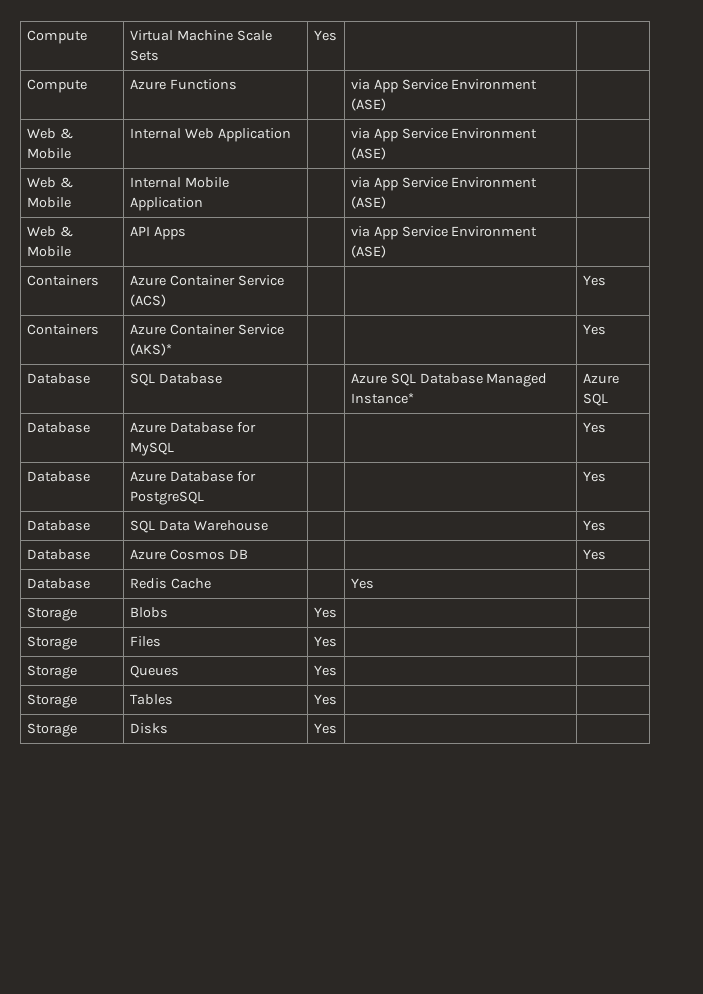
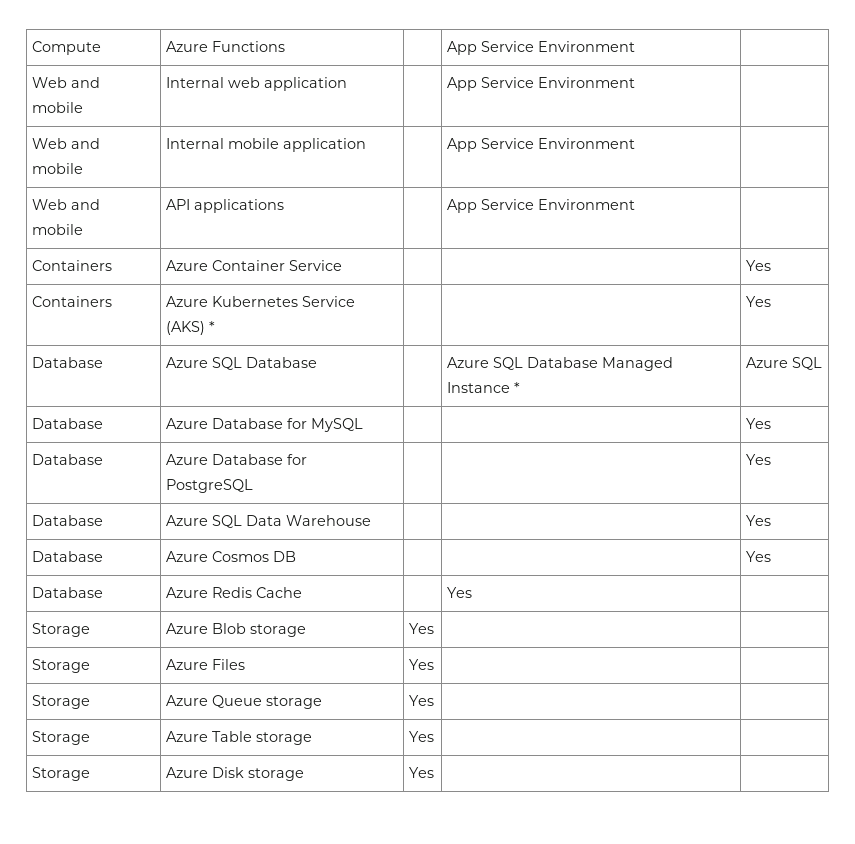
[26,30,87,44] [129,30,272,41] [129,50,159,61] [313,30,337,41] [26,79,87,93] Compute | Virtual Machine Scale Sets | Yes | | // Compute -> [32,41,102,55] Compute
[350,79,538,93] [350,98,386,111] [26,128,73,139] [26,148,71,159] [129,128,291,142] [350,128,538,142] [350,147,386,160] [26,177,73,188] [26,197,71,208] [129,177,229,188] [129,197,203,211] [350,177,538,191] [350,196,386,209] [26,226,73,237] [26,246,71,257] via App Service Environment (ASE) | // Web & Mobile | Internal Web Application | | via App Service Environment (ASE) | // Web & Mobile | Internal Mobile Application | | via App Service Environment (ASE) | // Web & Mobile -> [447,41,636,55] [32,77,101,88] [32,102,84,113] [166,77,348,91] [447,77,636,91] [32,138,101,149] [32,163,84,174] [166,138,367,152] [447,138,636,152] [32,199,101,210] [32,224,84,235] App Service Environment | // Web and mobile | Internal web application | | App Service Environment | // Web and mobile | Internal mobile application | | App Service Environment | // Web and mobile
[153,226,186,240] [350,226,538,240] [350,245,386,258] [26,275,99,286] [129,275,284,286] [129,294,166,307] Apps | | via App Service Environment (ASE) | // Containers | Azure Container Service (ACS) -> [194,199,285,213] [447,199,636,213] [32,260,113,271] [166,260,343,271] applications | | App Service Environment | // Containers | Azure Container Service
[169,324,284,335] [129,343,172,356] [582,324,606,335] [26,373,90,384] Container Service (AKS)* | | | Yes // Database | -> [212,296,356,307] [166,321,216,335] [746,296,772,307] [32,357,104,368] [166,357,209,368] Kubernetes Service (AKS) * | | | Yes // Database | Azure
[350,393,414,404] Instance* -> [447,382,521,393] Instance *
(90, 525) none -> [166,515,209,526] Azure
(90, 583) none -> [166,587,209,598] Azure
[129,607,168,618] [313,607,337,618] [26,636,77,650] Blobs | Yes | | // Storage | -> [166,623,307,637] [409,623,435,634] [32,659,91,673] [166,659,209,670] Azure Blob storage | Yes | | // Storage | Azure
[129,665,179,678] [313,665,337,676] [26,694,77,708] [129,694,173,705] [313,694,337,705] [26,723,77,737] [129,723,168,734] Queues | Yes | | // Storage | Tables | Yes | | // Storage | Disks -> [166,695,323,709] [409,695,435,706] [32,731,91,745] [166,731,313,745] [409,731,435,742] [32,767,91,781] [166,767,305,781] Azure Queue storage | Yes | | // Storage | Azure Table storage | Yes | | // Storage | Azure Disk storage

